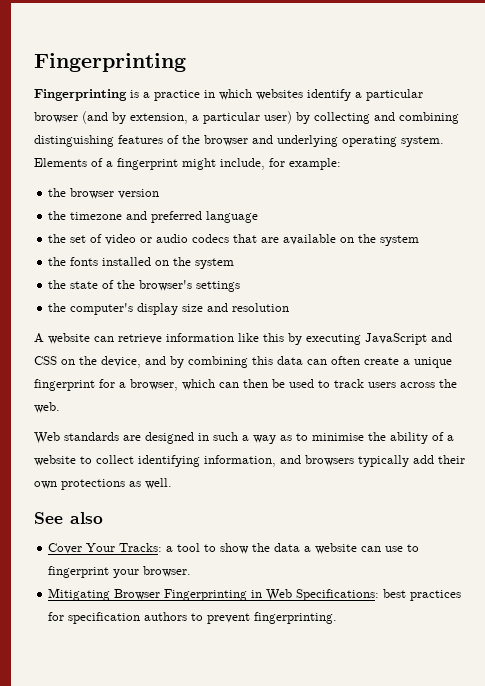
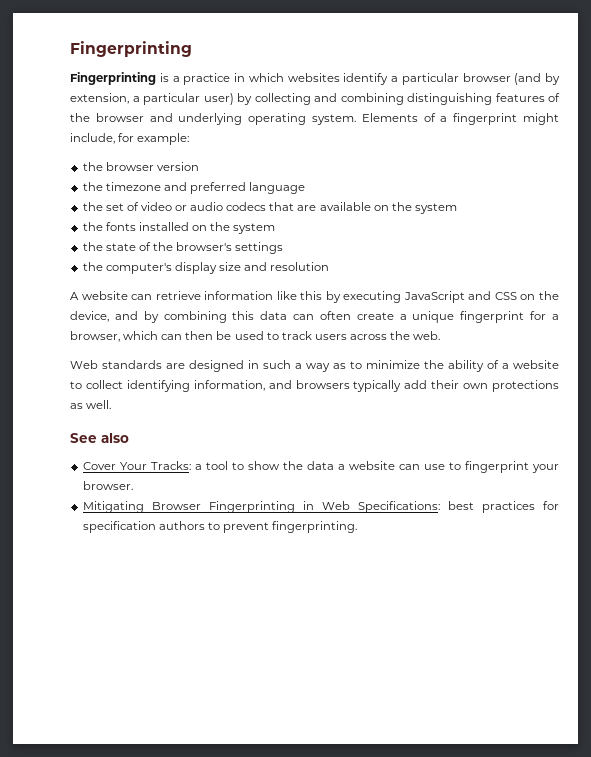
[312,433,364,441] minimise -> [366,360,420,369] minimize

